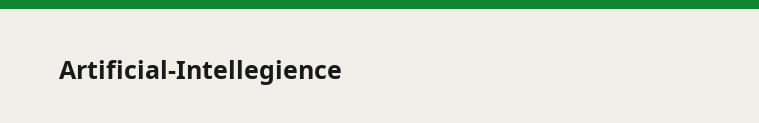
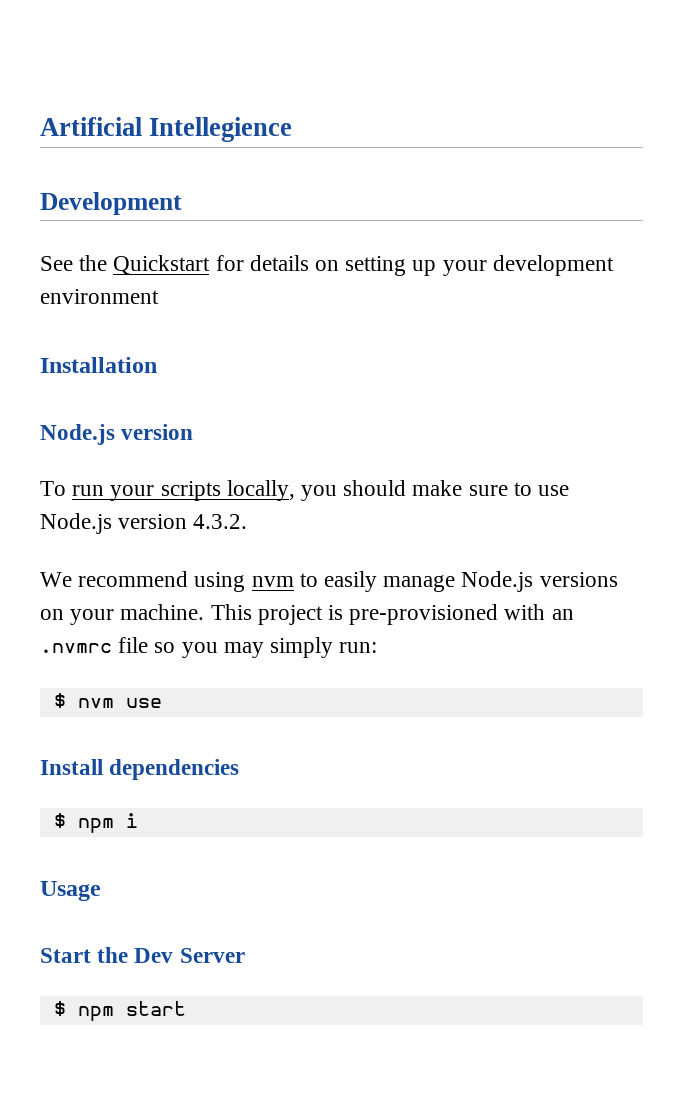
[59,60,342,85] Artificial-Intellegience -> [40,117,293,142] [40,192,182,215] [40,255,614,276] [40,289,159,304] [40,357,157,373] [40,424,194,445] [40,480,570,501] [40,513,248,534] [40,571,618,592] [40,604,574,625] [40,637,378,658] [53,693,162,708] [40,759,240,780] [53,813,138,833] [40,881,101,901] [40,947,245,963] [53,1001,186,1021] Artificial Intellegience // Development // See the Quickstart for details on setting up your development environment // Installation // Node.js version // To run your scripts locally, you should make sure to use Node.js version 4.3.2. // We recommend using nvm to easily manage Node.js versions on your machine. This project is pre-provisioned with an .nvmrc file so you may simply run: // $ nvm use // Install dependencies // $ npm i // Usage // Start the Dev Server // $ npm start

